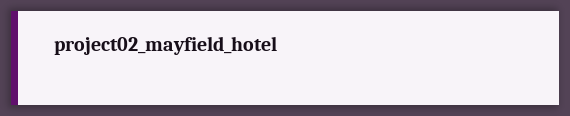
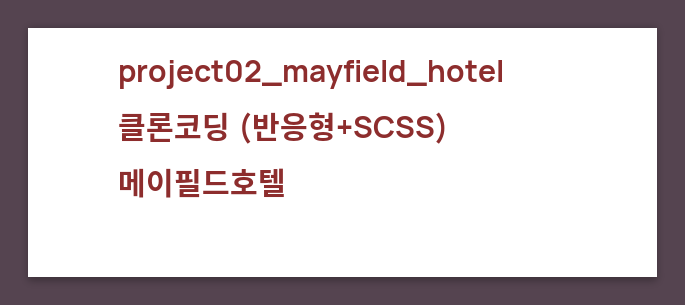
(277, 45) none -> [118,112,450,144] [118,168,286,198] // 클론코딩 (반응형+SCSS) // 메이필드호텔

